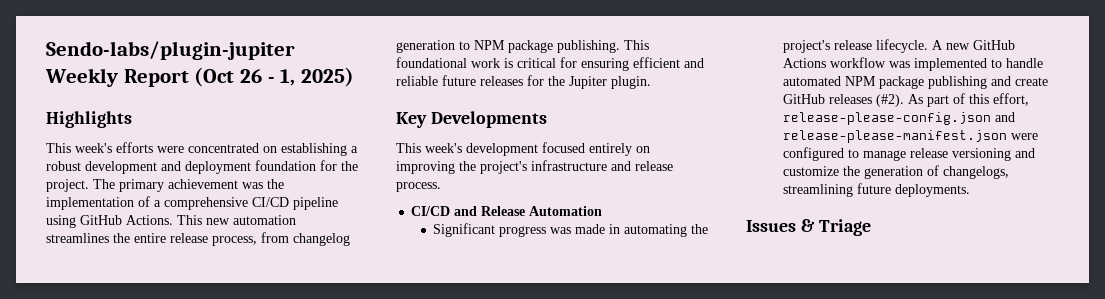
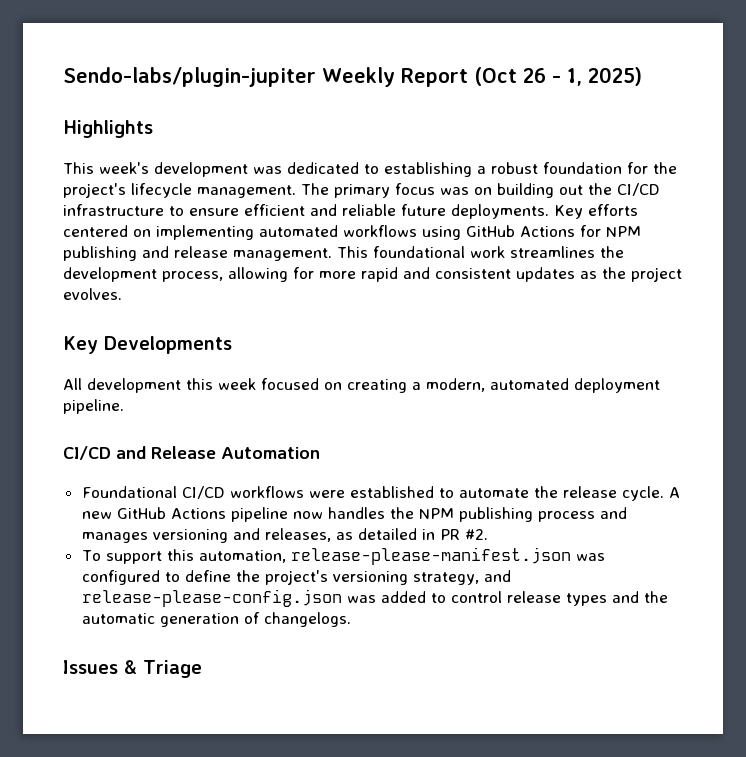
[116,142,358,156] [46,160,358,174] [46,179,284,192] [46,196,338,210] [46,215,296,228] [46,232,350,246] [396,40,649,53] [396,57,704,71] [396,75,651,89] [396,111,547,128] [396,142,650,156] [396,160,673,174] [396,182,441,192] [411,206,603,216] [433,223,709,237] [783,39,1016,53] [783,57,1044,71] [783,76,1049,89] [783,93,1030,107] [783,112,1016,125] [783,130,1039,143] [783,147,1036,161] [783,165,1010,179] [783,183,971,197] efforts were concentrated on establishing a robust development and deployment foundation for the project. The primary achievement was the implementation of a comprehensive CI/CD pipeline using GitHub Actions. This new automation streamlines the entire release process, from changelog generation to NPM package publishing. This foundational work is critical for ensuring efficient and reliable future releases for the Jupiter plugin. // Key Developments // This week's development focused entirely on improving the project's infrastructure and release process. // CI/CD and Release Automation // Significant progress was made in automating the project's release lifecycle. A new GitHub Actions workflow was implemented to handle automated NPM package publishing and create GitHub releases (#2). As part of this effort, release-please-config.json and release-please-manifest.json were configured to manage release versioning and customize the generation of changelogs, streamlining future deployments. -> [154,162,677,177] [63,183,660,198] [63,204,638,219] [63,225,641,240] [63,246,624,261] [63,267,682,282] [63,288,122,300] [63,336,232,354] [63,378,660,393] [63,399,124,414] [63,446,320,460] [81,486,680,501] [81,507,627,522] [81,528,488,543] [81,547,605,565] [81,570,511,585] [81,589,668,607] [81,612,351,627] development was dedicated to establishing a robust foundation for the project's lifecycle management. The primary focus was on building out the CI/CD infrastructure to ensure efficient and reliable future deployments. Key efforts centered on implementing automated workflows using GitHub Actions for NPM publishing and release management. This foundational work streamlines the development process, allowing for more rapid and consistent updates as the project evolves. // Key Developments // All development this week focused on creating a modern, automated deployment pipeline. // CI/CD and Release Automation // Foundational CI/CD workflows were established to automate the release cycle. A new GitHub Actions pipeline now handles the NPM publishing process and manages versioning and releases, as detailed in PR #2. // To support this automation, release-please-manifest.json was configured to define the project's versioning strategy, and release-please-config.json was added to control release types and the automatic generation of changelogs.

